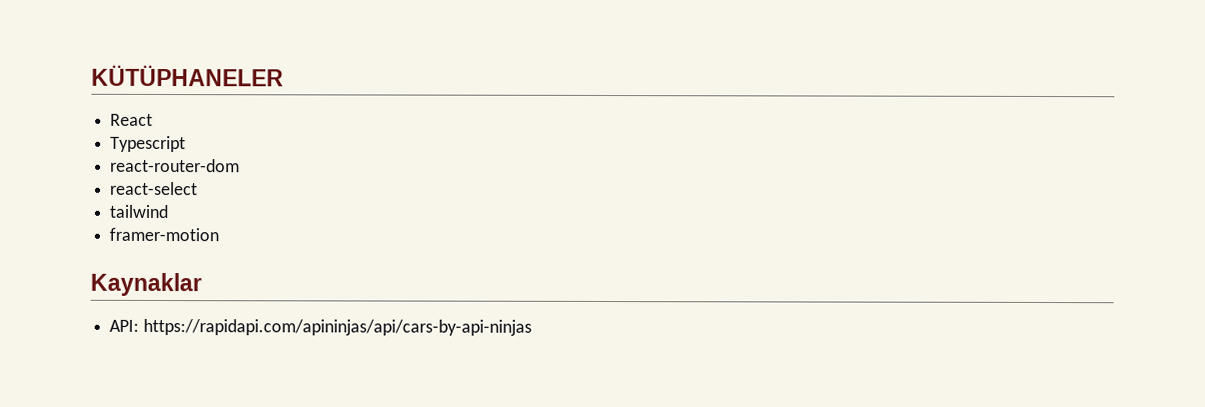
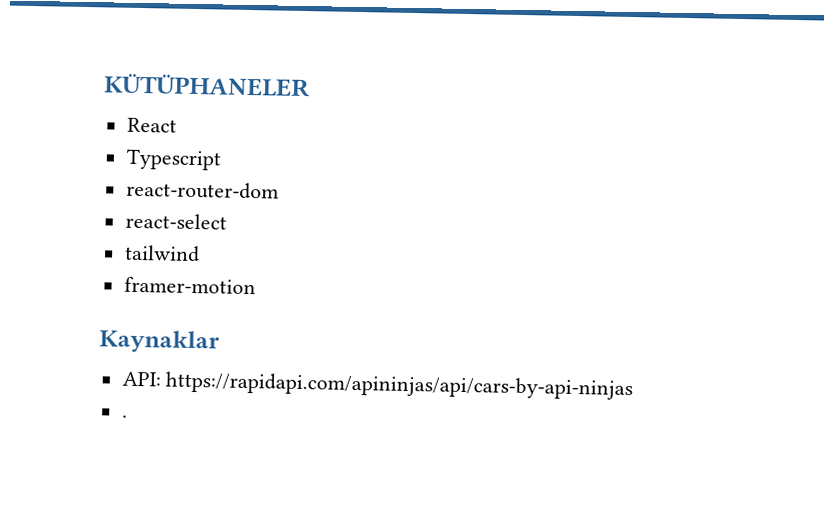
(532, 327) none -> [121,414,128,418] // .

